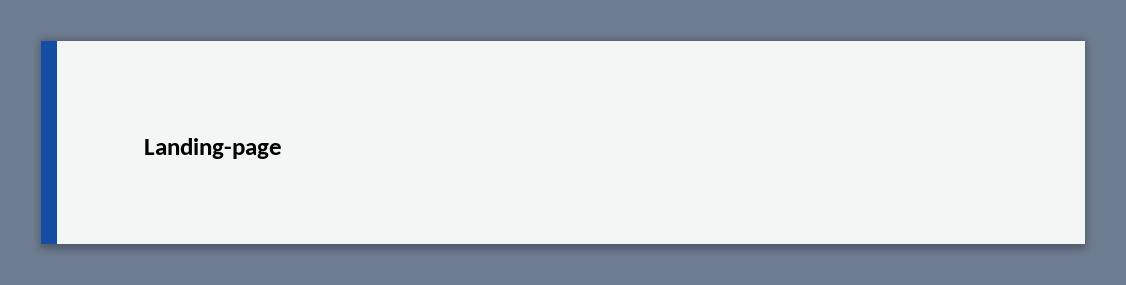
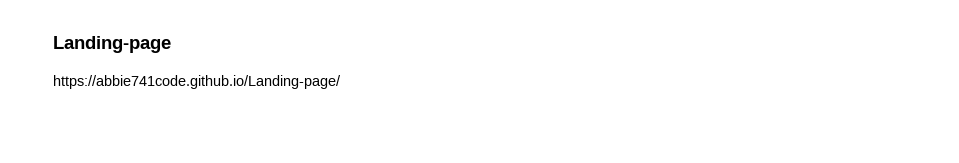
(282, 148) none -> [53,75,341,89] // https://abbie741code.github.io/Landing-page/

